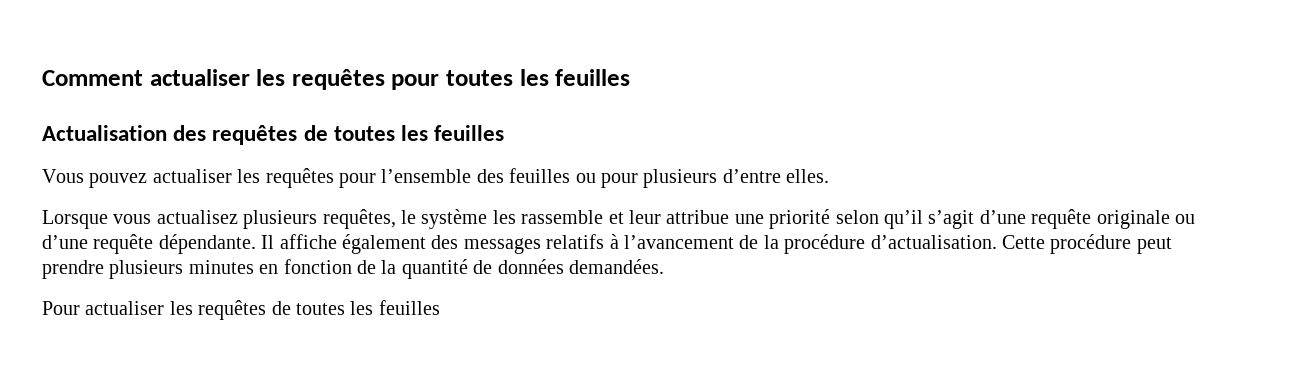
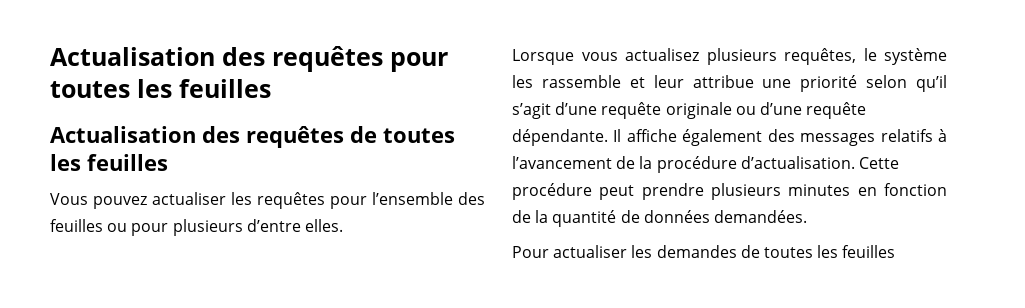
[42,69,286,86] Comment actualiser les -> [50,47,265,66] Actualisation des
[198,300,267,320] requêtes -> [656,245,737,258] demandes

